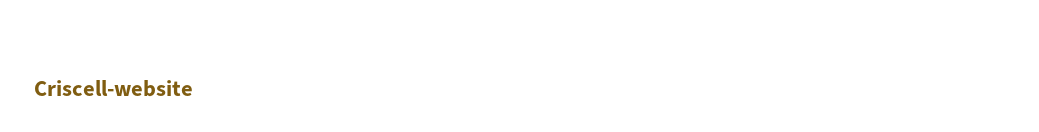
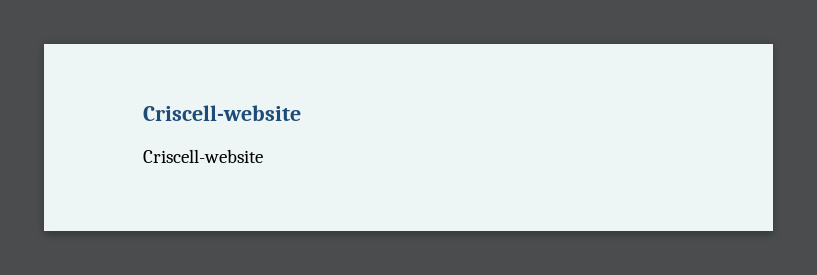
[34,80,193,97] Criscell-website -> [143,105,301,121] [143,149,263,163] Criscell-website // Criscell-website

